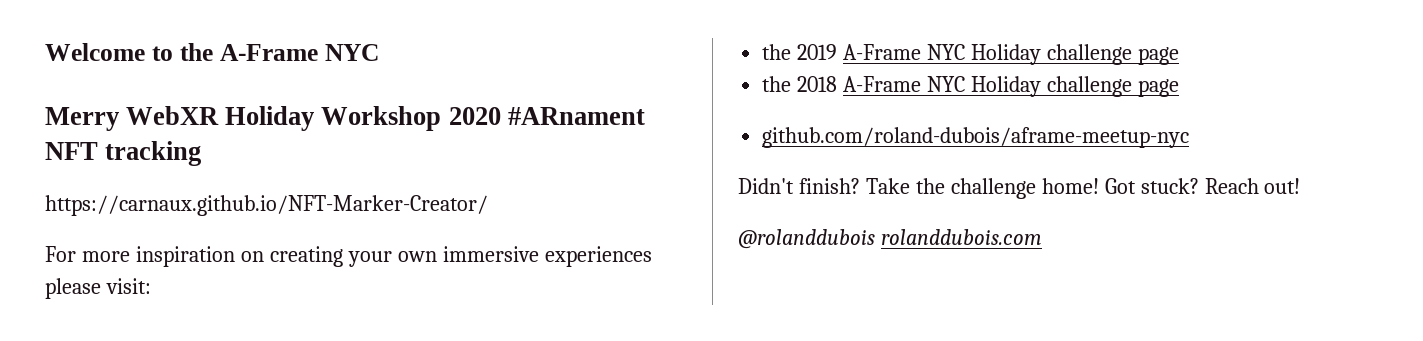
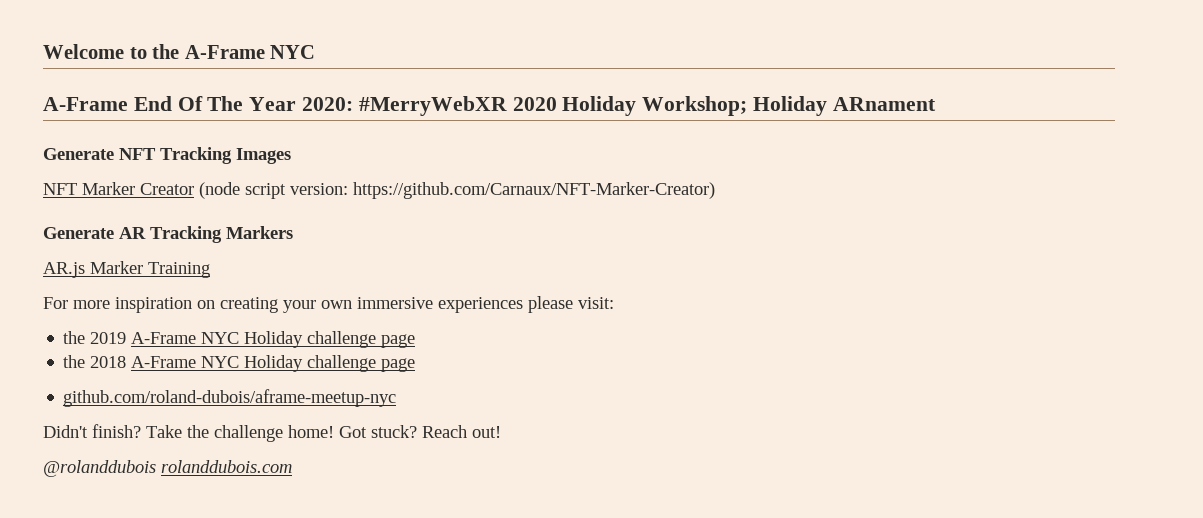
[45,106,645,131] [45,141,202,166] [45,195,488,216] Merry WebXR Holiday Workshop 2020 #ARnament NFT tracking // https://carnaux.github.io/NFT-Marker-Creator/ -> [43,96,936,116] [43,147,291,164] [43,182,715,199] [43,226,293,243] [43,261,210,278] A-Frame End Of The Year 2020: #MerryWebXR 2020 Holiday Workshop; Holiday ARnament // Generate NFT Tracking Images // NFT Marker Creator (node script version: https://github.com/Carnaux/NFT-Marker-Creator) // Generate AR Tracking Markers // AR.js Marker Training

